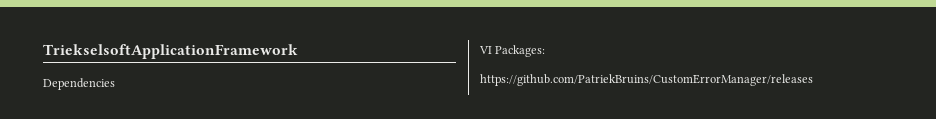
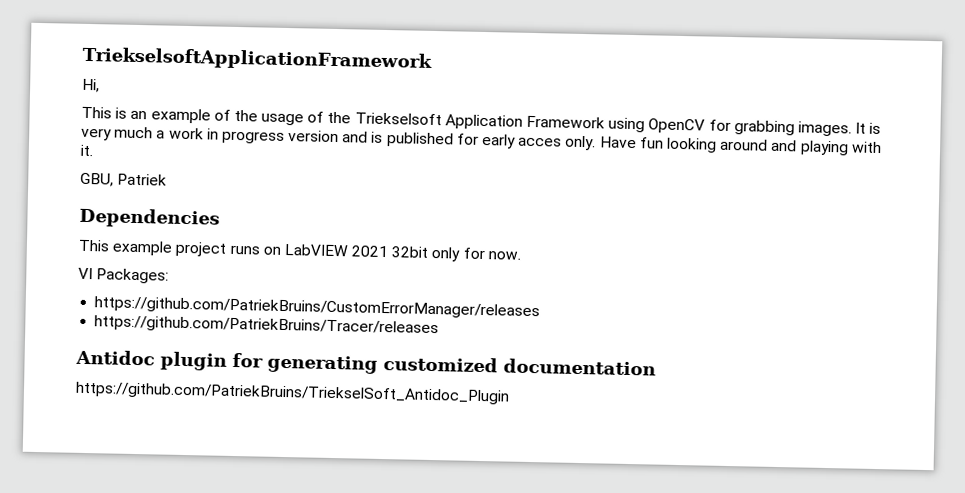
[43,78,115,90] [479,45,546,57] [480,74,813,86] Dependencies // VI Packages: // https://github.com/PatriekBruins/CustomErrorManager/releases -> [82,78,100,93] [81,106,882,137] [81,126,882,156] [80,144,93,157] [80,172,168,187] [79,207,220,229] [78,239,521,262] [78,267,170,284] [94,296,541,320] [94,315,440,337] [75,349,656,376] [75,381,510,405] Hi, // This is an example of the usage of the Triekselsoft Application Framework using OpenCV for grabbing images. It is very much a work in progress version and is published for early acces only. Have fun looking around and playing with it. // GBU, Patriek // Dependencies // This example project runs on LabVIEW 2021 32bit only for now. // VI Packages: // https://github.com/PatriekBruins/CustomErrorManager/releases // https://github.com/PatriekBruins/Tracer/releases // Antidoc plugin for generating customized documentation // https://github.com/PatriekBruins/TriekselSoft_Antidoc_Plugin

